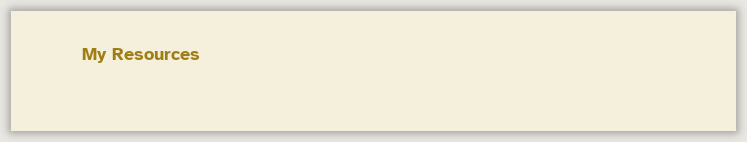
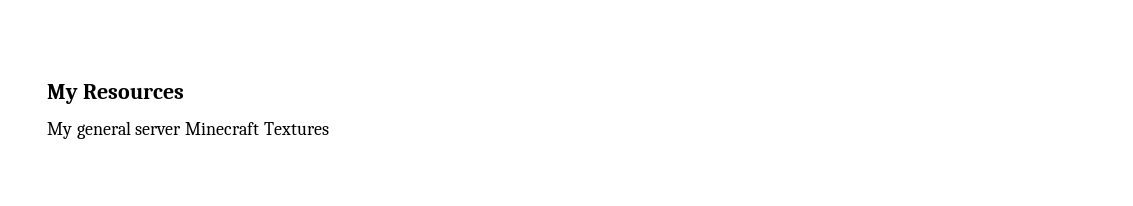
(200, 54) none -> [47,121,329,139] // My general server Minecraft Textures

